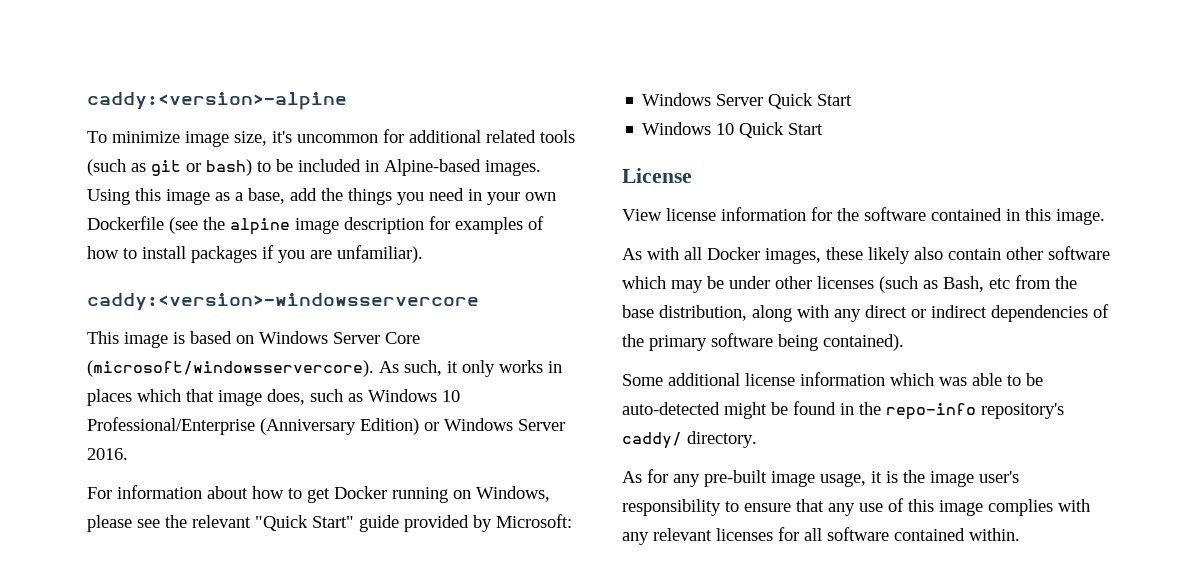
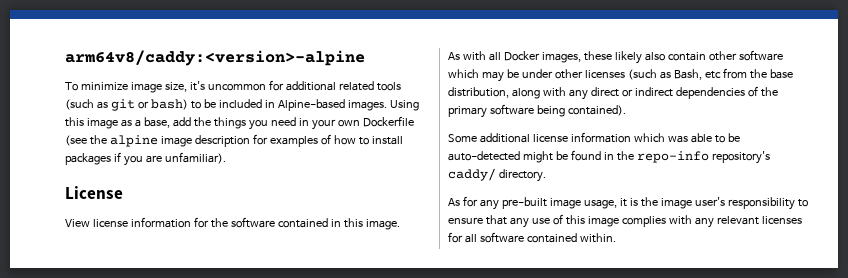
[87,92,347,110] caddy:<version>-alpine -> [65,50,365,66] arm64v8/caddy:<version>-alpine
[87,293,479,311] [87,331,420,348] [87,360,562,377] [87,389,460,406] [87,417,565,435] [87,448,128,460] [87,485,550,503] [87,514,572,532] [642,93,853,109] [642,122,824,138] // caddy:<version>-windowsservercore // This image is based on Windows Server Core (microsoft/windowsservercore). As such, it only works in places which that image does, such as Windows 10 Professional/Enterprise (Anniversary Edition) or Windows Server 2016. // For information about how to get Docker running on Windows, please see the relevant "Quick Start" guide provided by Microsoft: // Windows Server Quick Start // Windows 10 Quick Start -> (226, 158) none

